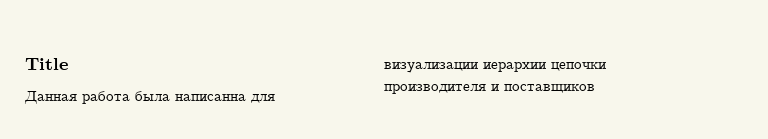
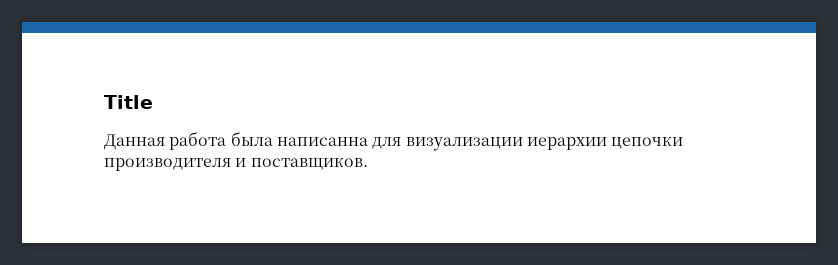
[504,84,595,93] поставщиков -> [250,157,368,170] поставщиков.

